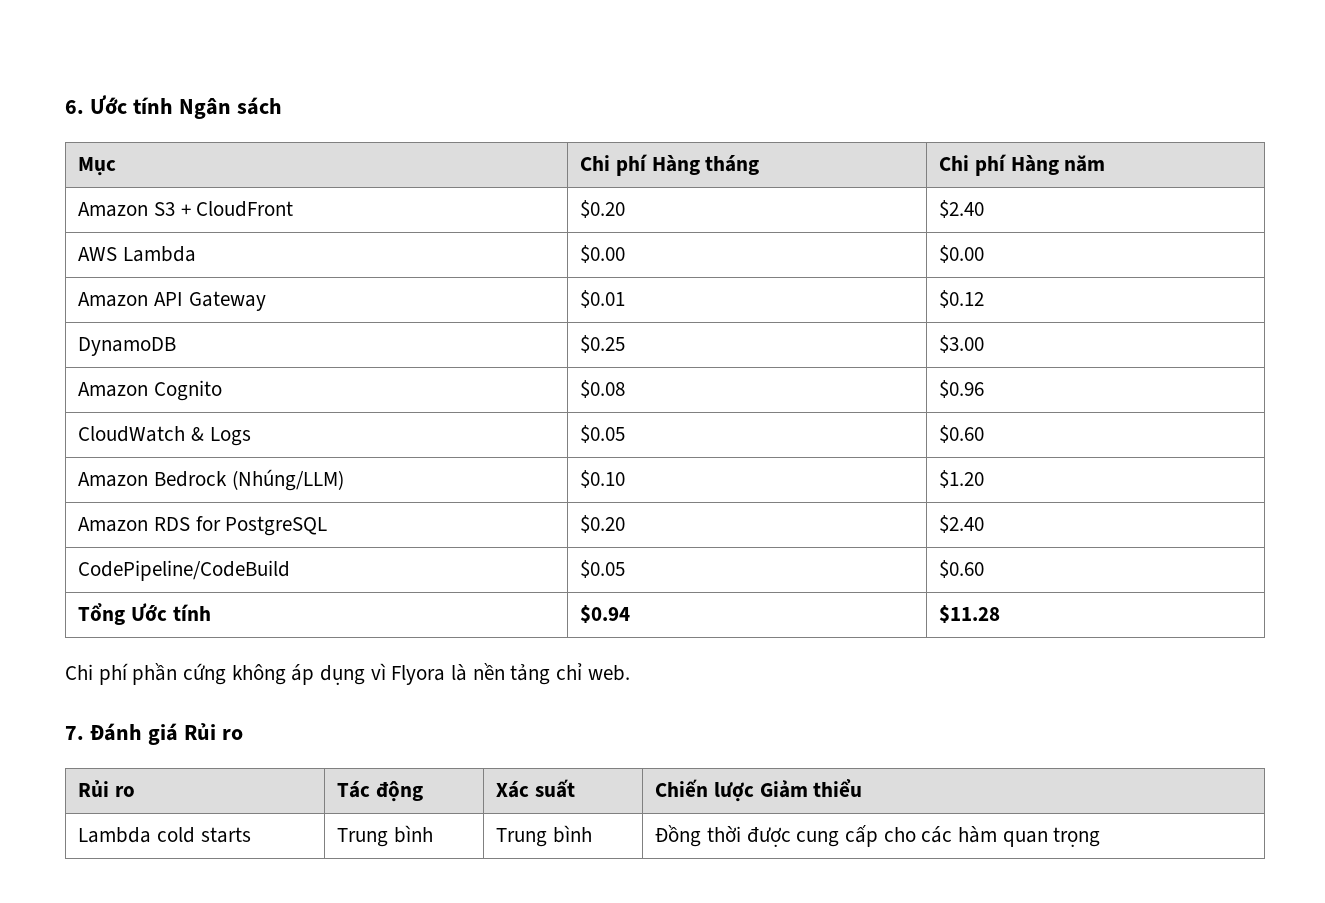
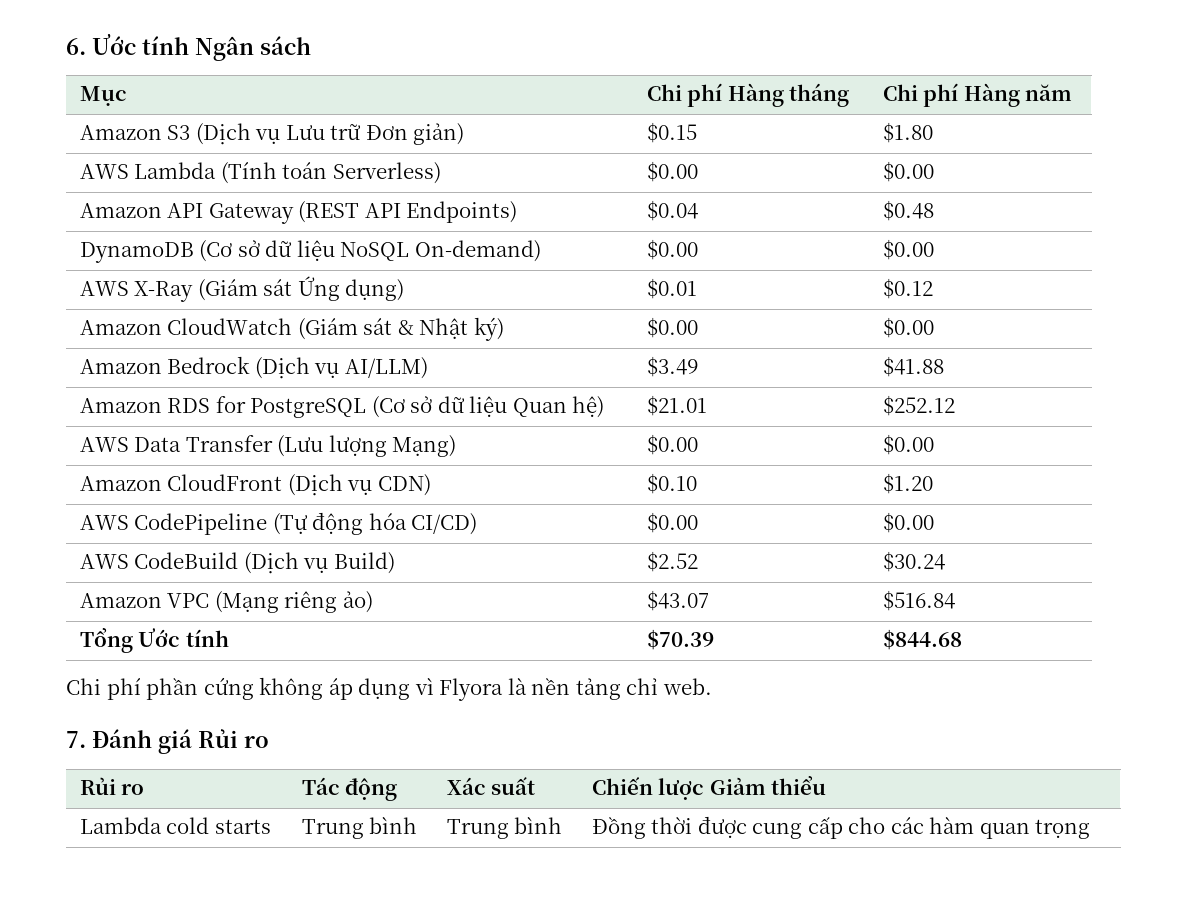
[180,201,294,217] [580,200,626,218] [939,200,985,218] + CloudFront | $0.20 | $2.40 -> [195,123,465,145] [646,122,697,143] [882,122,933,143] (Dịch vụ Lưu trữ Đơn giản) | $0.15 | $1.80
(197, 254) none -> [220,162,441,184] (Tính toán Serverless)
[580,290,626,308] [939,290,985,308] [78,337,177,356] [580,335,626,353] [939,335,985,353] [78,380,223,401] [580,380,626,398] [939,380,985,398] [78,426,251,446] [580,425,626,443] [939,425,985,443] [78,469,344,491] [580,470,626,488] [939,470,985,488] [78,516,328,536] [580,515,626,533] [939,515,985,533] [78,560,291,581] [580,560,626,578] [939,560,985,578] | $0.01 | $0.12 // DynamoDB | $0.25 | $3.00 // Amazon Cognito | $0.08 | $0.96 // CloudWatch & Logs | $0.05 | $0.60 // Amazon Bedrock (Nhúng/LLM) | $0.10 | $1.20 // Amazon RDS for PostgreSQL | $0.20 | $2.40 // CodePipeline/CodeBuild | $0.05 | $0.60 -> [298,201,518,223] [646,200,698,221] [882,200,934,221] [79,240,541,263] [646,239,698,260] [882,239,934,260] [79,276,405,302] [646,278,697,299] [882,278,933,299] [79,317,504,341] [646,317,698,338] [882,317,934,338] [79,356,428,379] [646,356,699,377] [882,356,944,377] [79,396,605,418] [646,395,707,416] [882,395,955,416] [79,435,457,457] [646,434,698,455] [882,434,934,455] [79,474,431,496] [646,473,697,494] [882,473,933,494] [79,512,478,535] [646,512,698,533] [882,512,934,533] [79,552,395,574] [646,551,698,572] [882,551,945,572] [79,591,373,613] [646,590,709,611] [882,590,955,611] (REST API Endpoints) | $0.04 | $0.48 // DynamoDB (Cơ sở dữ liệu NoSQL On-demand) | $0.00 | $0.00 // AWS X-Ray (Giám sát Ứng dụng) | $0.01 | $0.12 // Amazon CloudWatch (Giám sát & Nhật ký) | $0.00 | $0.00 // Amazon Bedrock (Dịch vụ AI/LLM) | $3.49 | $41.88 // Amazon RDS for PostgreSQL (Cơ sở dữ liệu Quan hệ) | $21.01 | $252.12 // AWS Data Transfer (Lưu lượng Mạng) | $0.00 | $0.00 // Amazon CloudFront (Dịch vụ CDN) | $0.10 | $1.20 // AWS CodePipeline (Tự động hóa CI/CD) | $0.00 | $0.00 // AWS CodeBuild (Dịch vụ Build) | $2.52 | $30.24 // Amazon VPC (Mạng riêng ảo) | $43.07 | $516.84
[580,605,631,623] [939,605,1001,623] $0.94 | $11.28 -> [646,629,714,650] [882,629,962,650] $70.39 | $844.68

